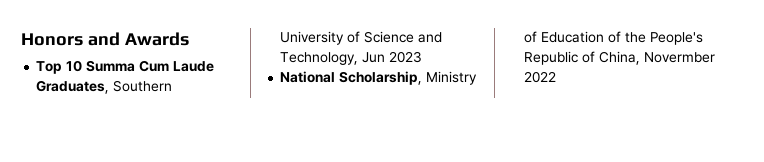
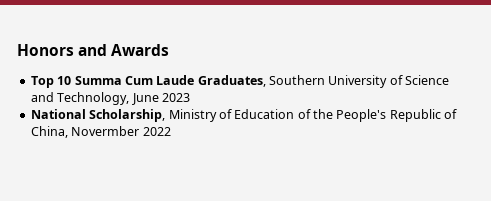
[362,52,386,63] Jun -> [131,93,159,105] June

